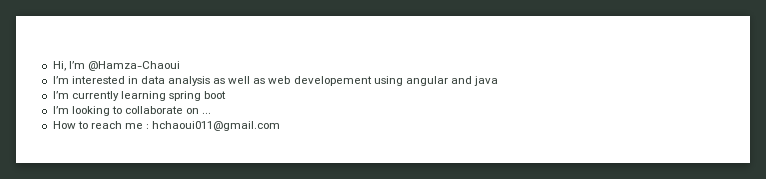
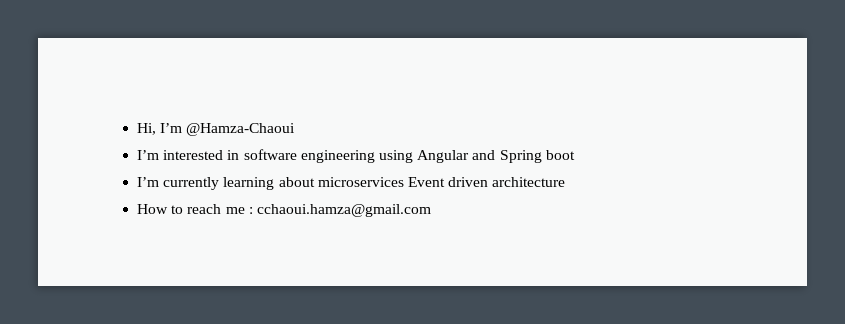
[140,76,499,86] [52,91,227,101] [52,106,212,116] data analysis as well as web developement using angular and java // I’m currently learning spring boot // I’m looking to collaborate on ... -> [243,149,575,163] [137,177,566,190] software engineering using Angular and Spring boot // I’m currently learning about microservices Event driven architecture
[152,121,281,131] hchaoui011@gmail.com -> [256,204,431,217] cchaoui.hamza@gmail.com

